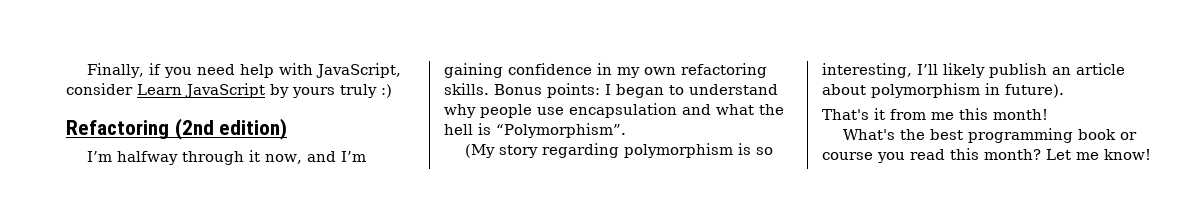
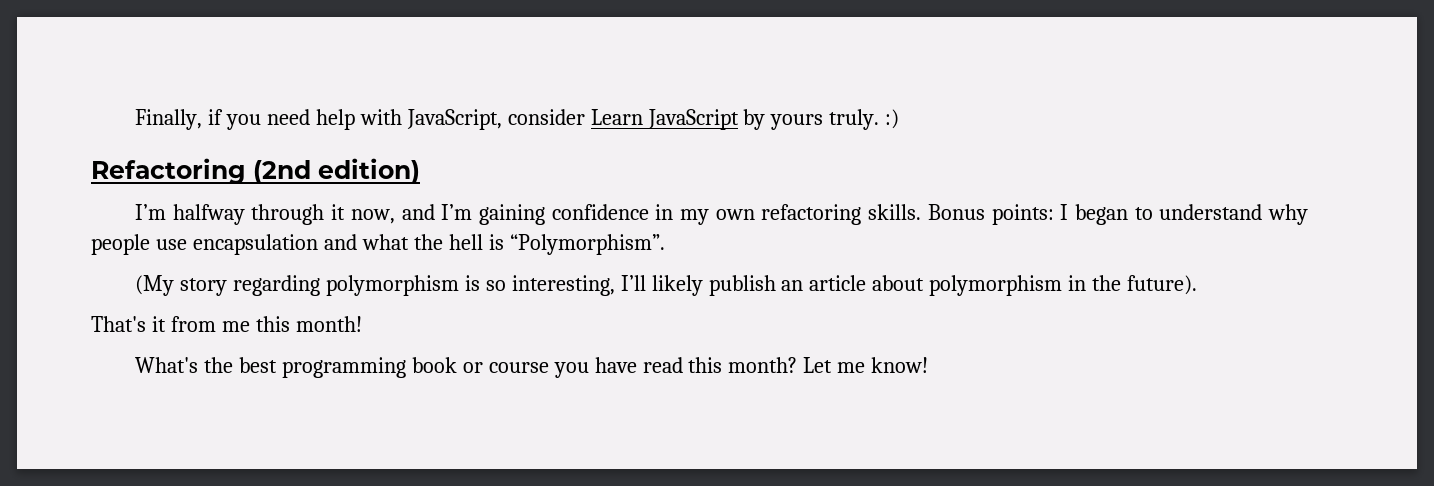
[340,84,377,98] truly -> [829,109,880,130] truly.
(1000, 89) none -> [1092,275,1122,291] the
(905, 157) none -> [594,357,637,373] have

